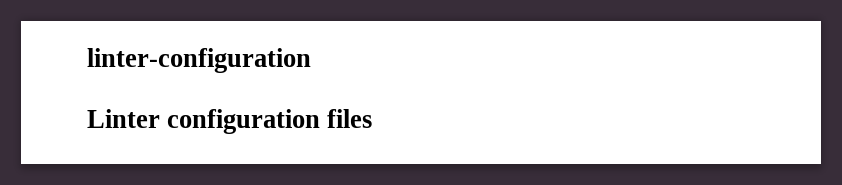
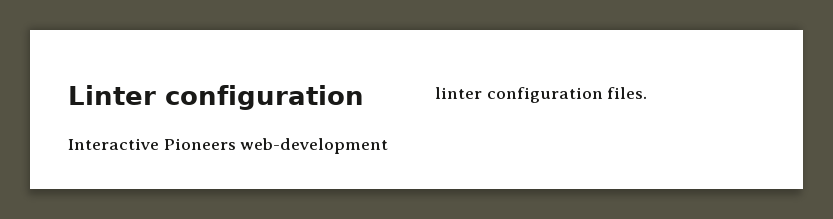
[87,48,311,73] linter-configuration // -> (68, 95) none
[327,109,373,128] files -> [68,138,389,154] [435,87,648,103] // Interactive Pioneers web-development linter configuration files.

